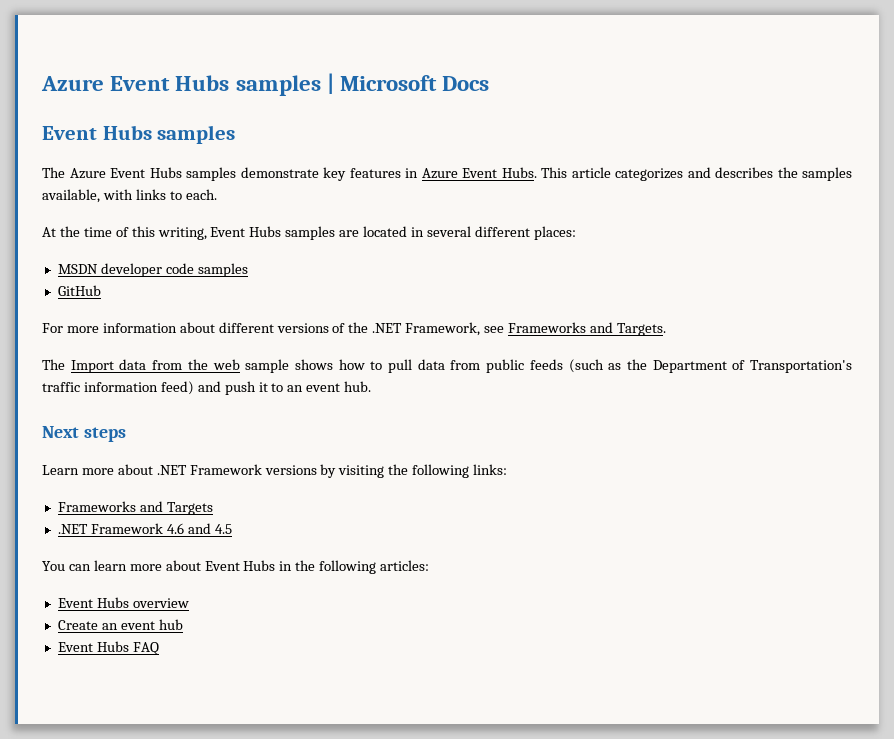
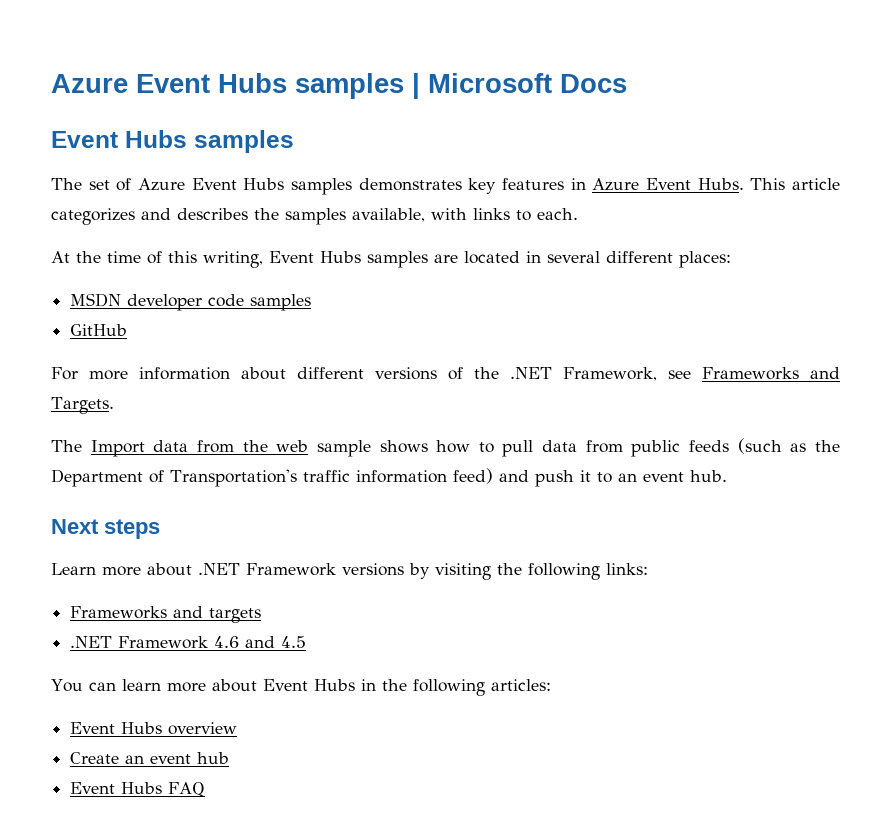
[69,167,319,181] Azure Event Hubs samples demonstrate -> [88,178,462,195] set of Azure Event Hubs samples demonstrates
[166,502,213,515] Targets -> [209,608,262,623] targets

